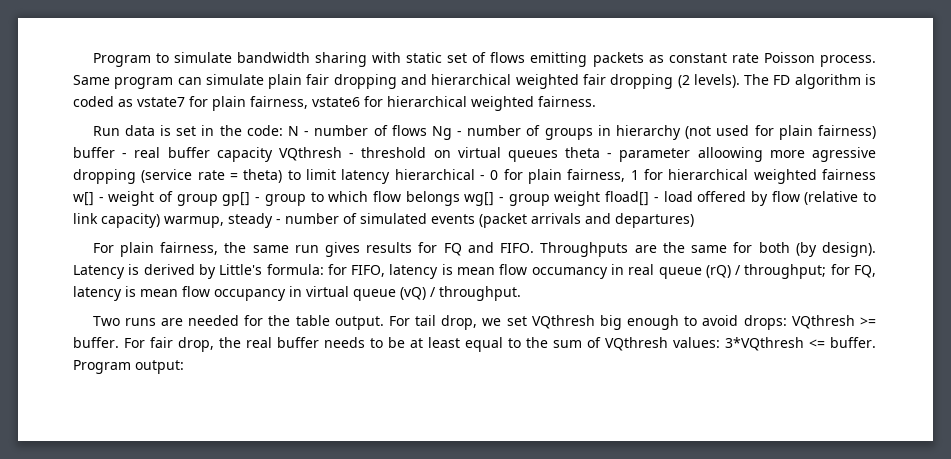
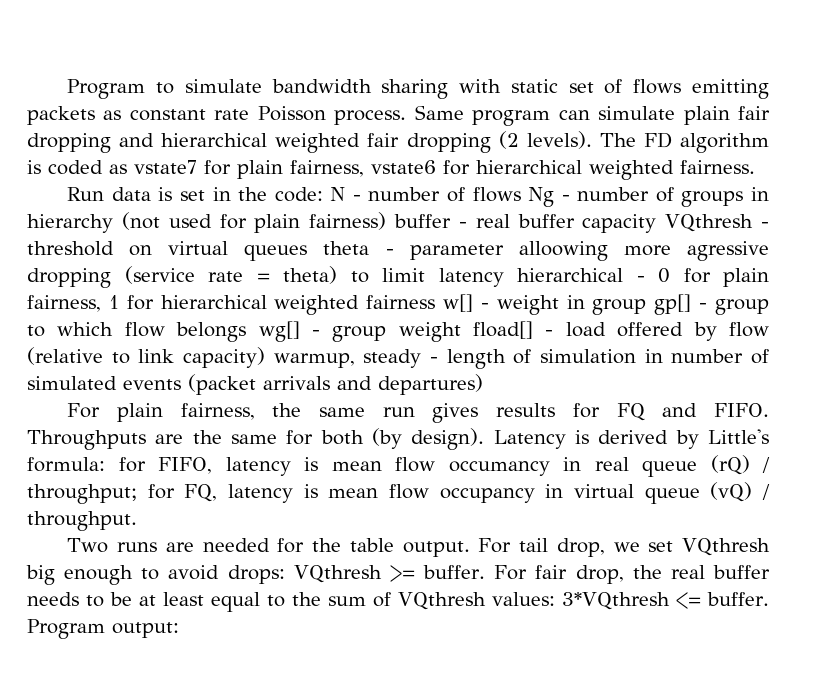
[159,191,174,202] of -> [566,295,585,309] in
(281, 221) none -> [446,349,663,369] length of simulation in

